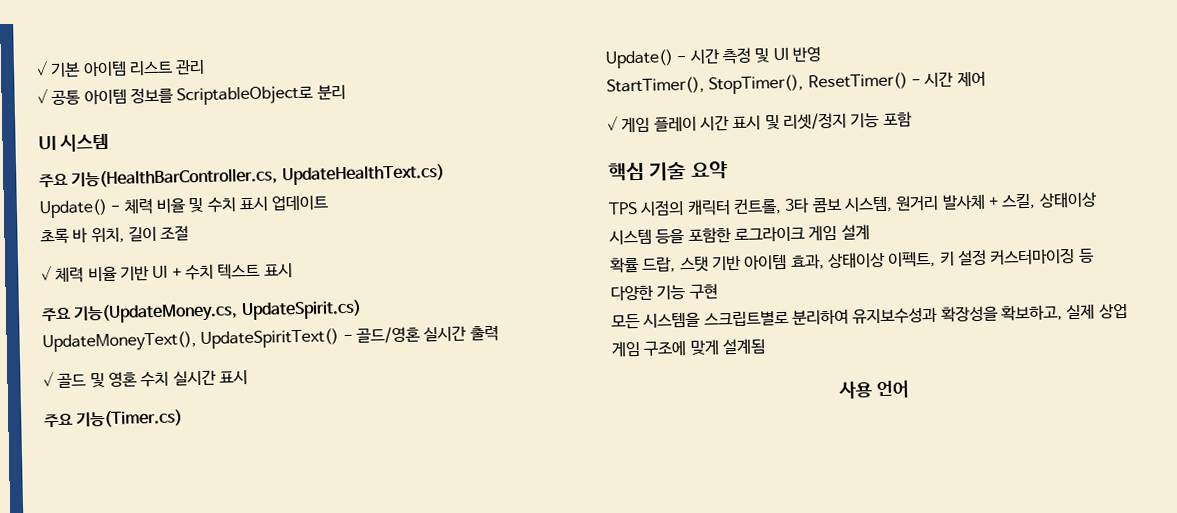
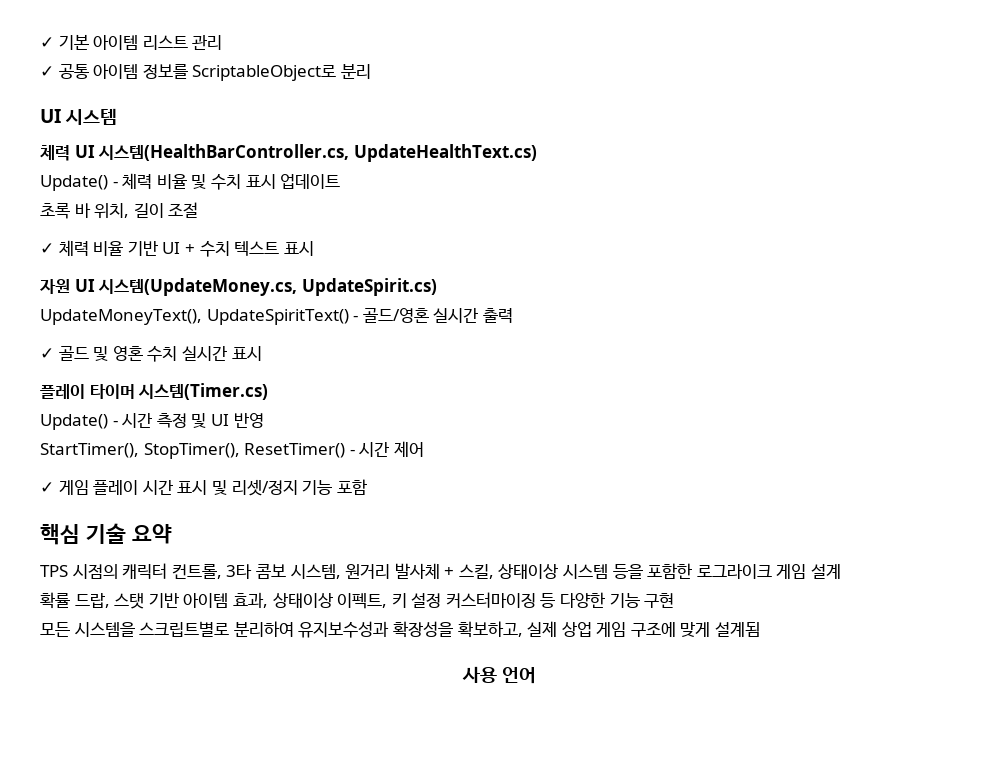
[39,167,279,188] 주요 기능(HealthBarController.cs, -> [40,144,350,161] 체력 UI 시스템(HealthBarController.cs,
[41,302,239,324] 주요 기능(UpdateMoney.cs, -> [39,278,298,296] 자원 UI 시스템(UpdateMoney.cs,
[44,409,184,428] 주요 기능(Timer.cs) -> [40,383,269,400] 플레이 타이머 시스템(Timer.cs)

